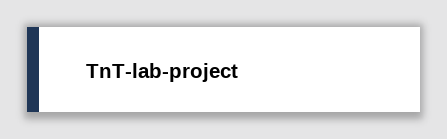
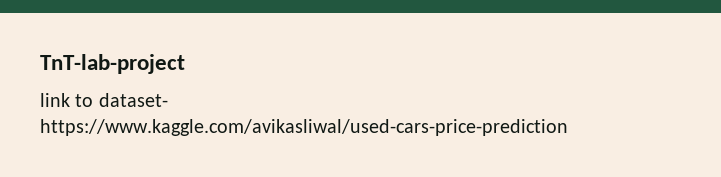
(238, 72) none -> [40,93,168,107] [40,119,568,136] // link to dataset- https://www.kaggle.com/avikasliwal/used-cars-price-prediction

